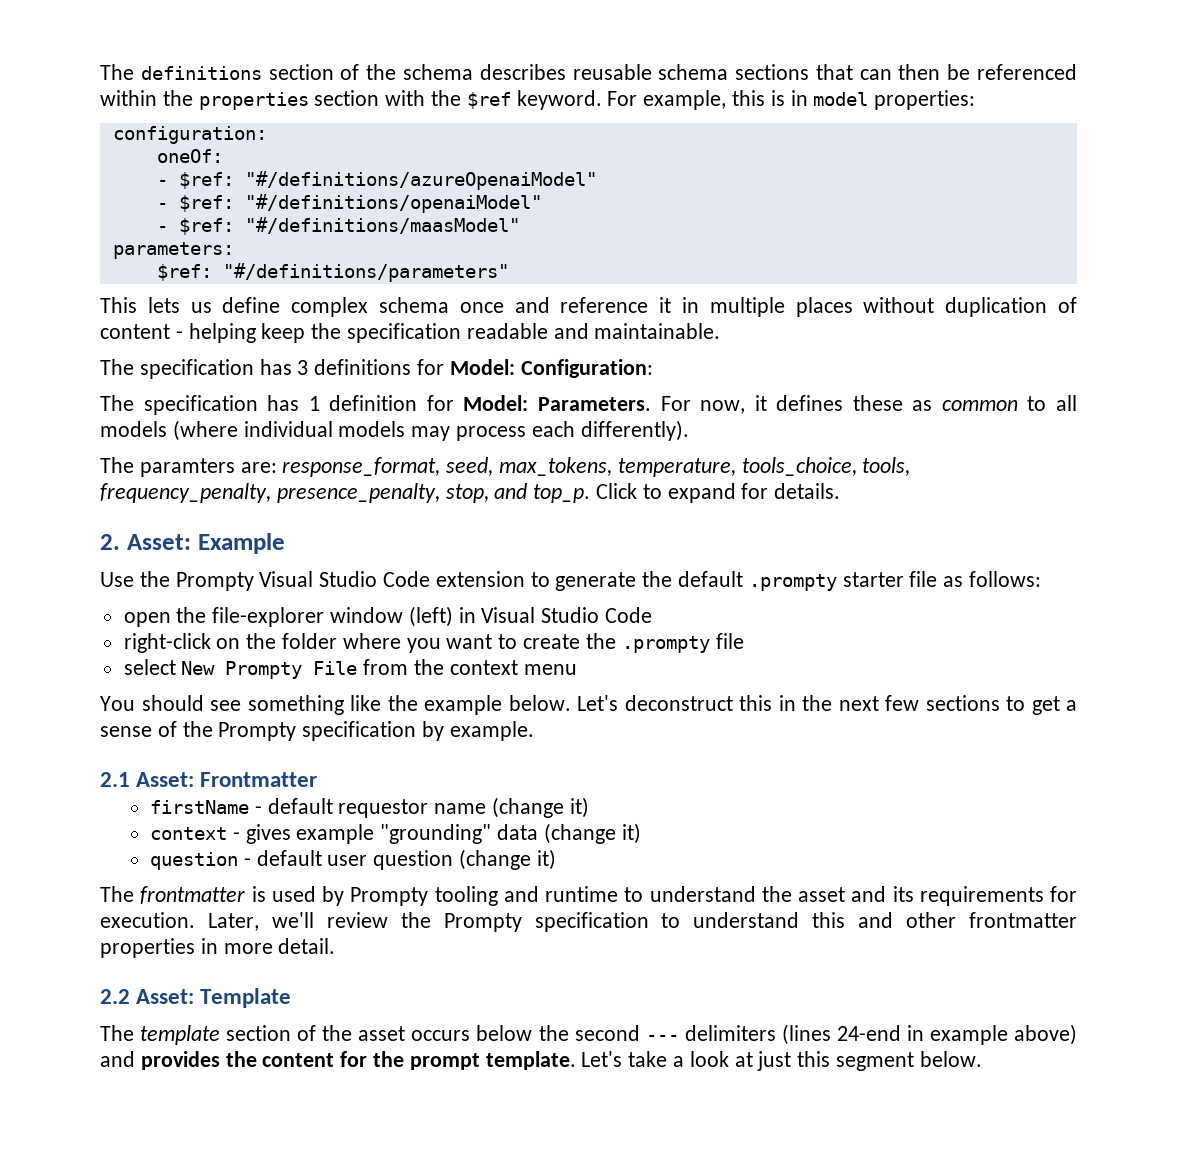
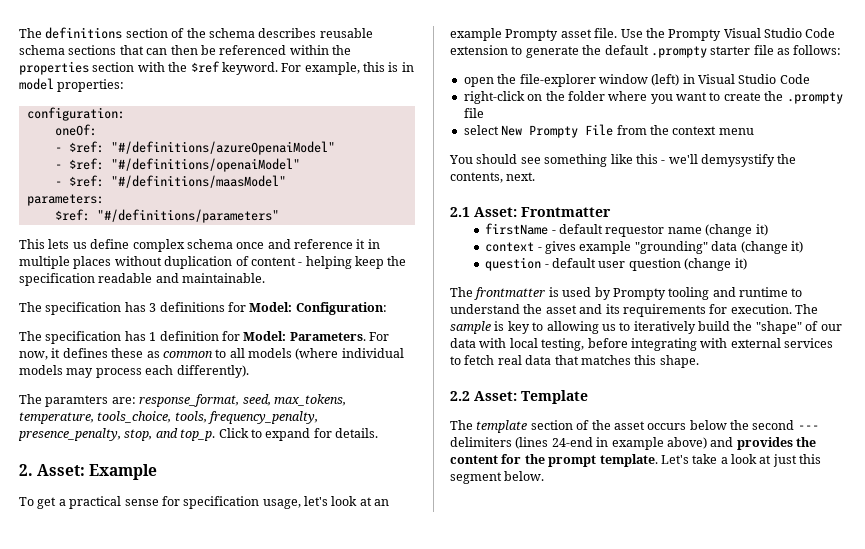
(285, 543) none -> [19,496,390,509] [450,28,618,41] To get a practical sense for specification usage, let's look at an example Prompty asset file.
[387,695,1077,715] [100,721,534,741] the example below. Let's deconstruct this in the next few sections to get a sense of the Prompty specification by example. -> [635,154,797,167] [450,172,536,183] this - we'll demysystify the contents, next.
[207,912,1077,932] [100,938,336,958] Later, we'll review the Prompty specification to understand this and other frontmatter properties in more detail. -> [795,304,818,314] [450,321,842,334] [450,338,833,351] [450,355,699,368] The sample is key to allowing us to iteratively build the "shape" of our data with local testing, before integrating with external services to fetch real data that matches this shape.

